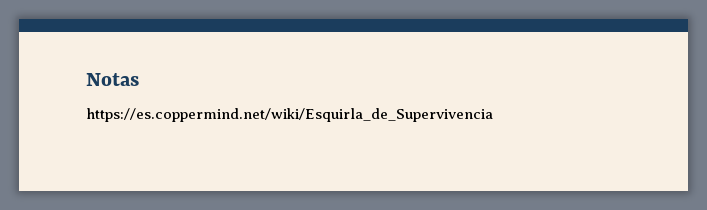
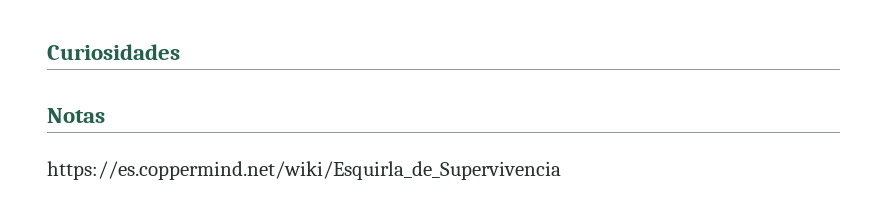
(86, 79) none -> [47,44,180,60] Curiosidades //

